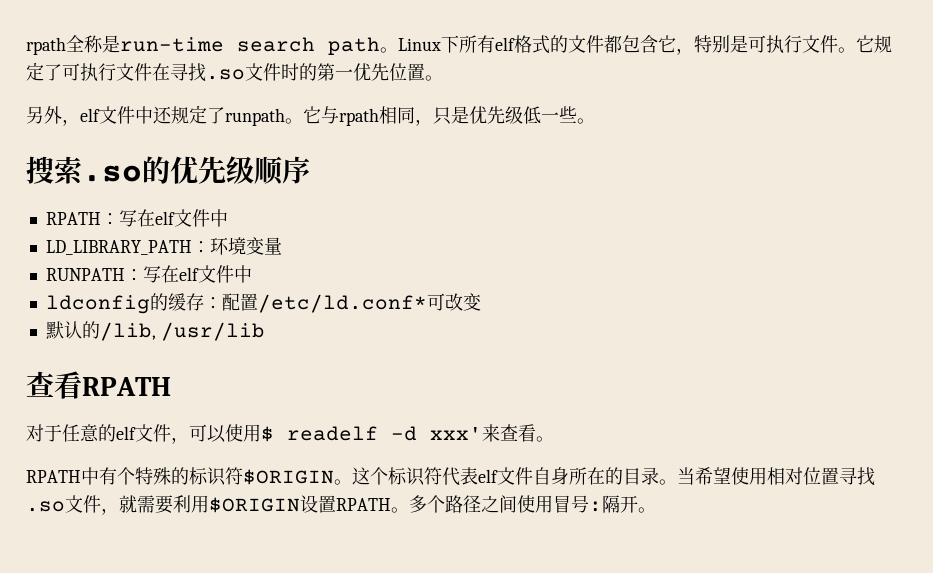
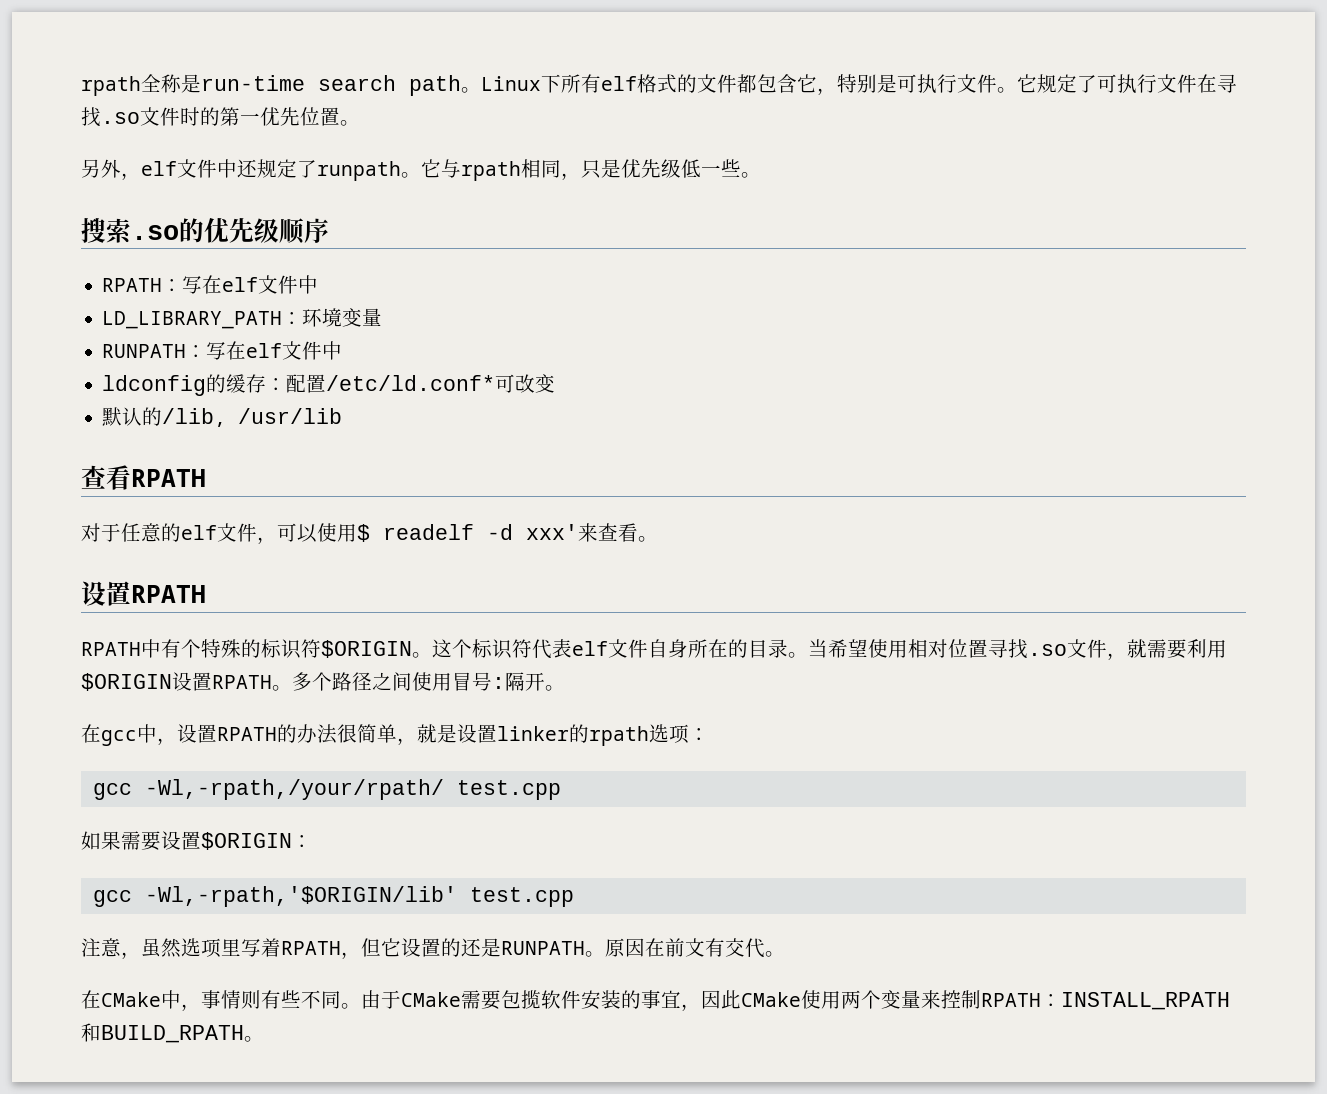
(554, 439) none -> [81,581,206,606] // 设置RPATH
(656, 510) none -> [81,724,709,746] [92,779,561,800] [81,831,312,851] [92,886,574,907] [81,938,785,959] [81,990,1230,1011] [81,1023,264,1043] // 在gcc中，设置RPATH的办法很简单，就是设置linker的rpath选项： // gcc -Wl,-rpath,/your/rpath/ test.cpp // 如果需要设置$ORIGIN： // gcc -Wl,-rpath,'$ORIGIN/lib' test.cpp // 注意，虽然选项里写着RPATH，但它设置的还是RUNPATH。原因在前文有交代。 // 在CMake中，事情则有些不同。由于CMake需要包揽软件安装的事宜，因此CMake使用两个变量来控制RPATH：INSTALL_RPATH和BUILD_RPATH。

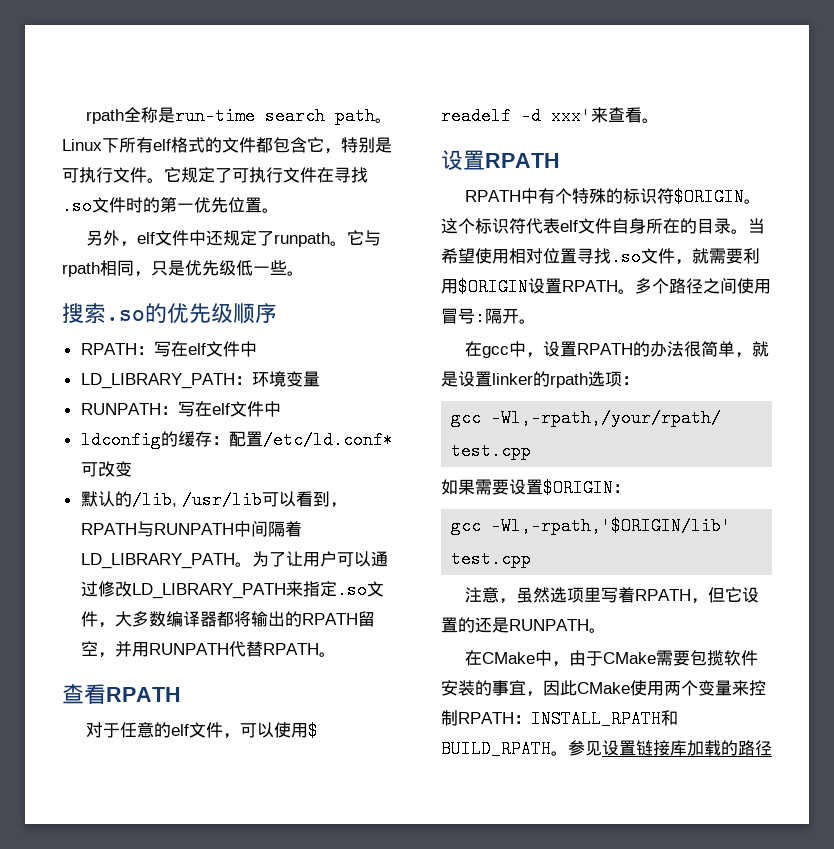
(343, 416) none -> [261,491,347,508] [80,521,302,537] [80,551,388,569] [80,581,384,599] [80,611,375,628] [80,641,336,658] 可以看到，RPATH与RUNPATH中间隔着LD_LIBRARY_PATH。为了让用户可以通过修改LD_LIBRARY_PATH来指定.so文件，大多数编译器都将输出的RPATH留空，并用RUNPATH代替RPATH。
[605,938,785,958] 原因在前文有交代。 -> (606, 630) none
[201,990,361,1009] 事情则有些不同。 -> (569, 664) none
(264, 1039) none -> [568,740,772,756] 参见设置链接库加载的路径

